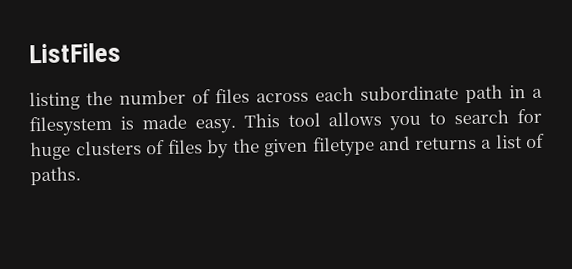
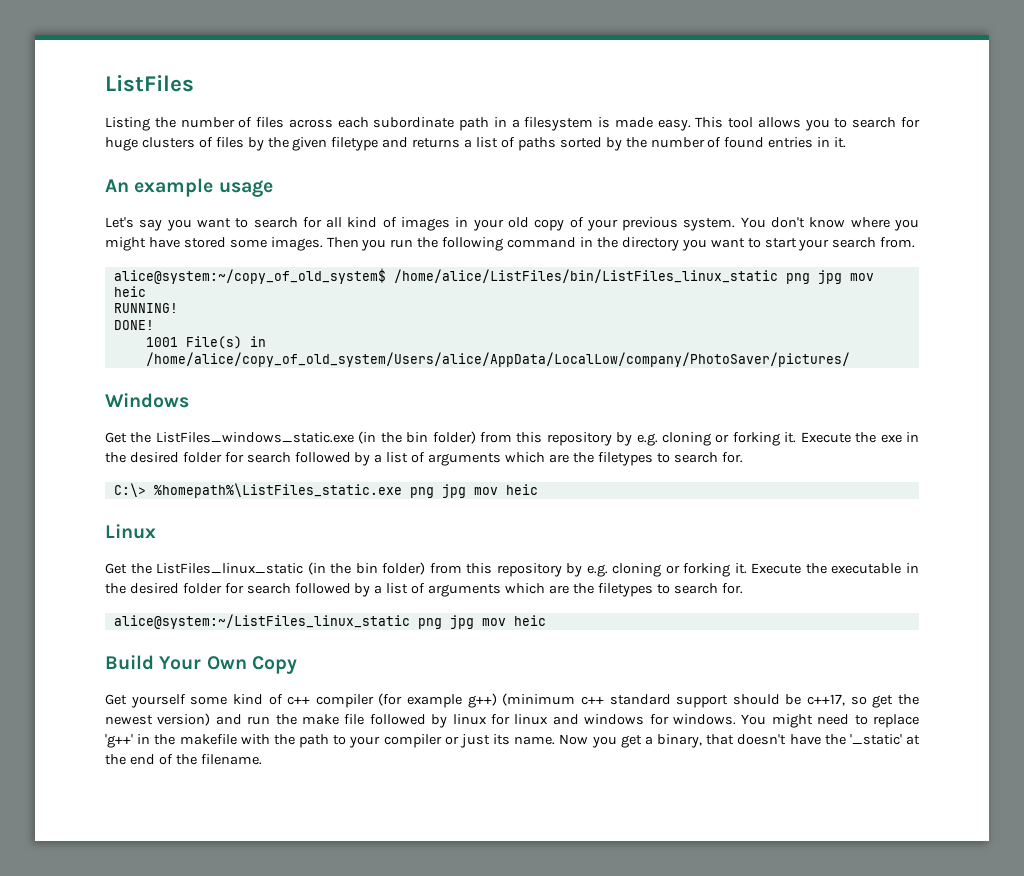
[29,91,80,111] listing -> [105,117,150,131] Listing
[30,166,81,186] paths. -> [517,137,847,151] [105,178,273,197] [105,217,920,231] [105,237,916,251] [113,268,874,284] [113,286,146,297] [113,303,178,313] [113,320,154,330] [145,336,266,349] [145,352,850,367] [105,393,189,408] [105,431,920,446] [105,452,743,466] [113,483,538,498] [105,524,156,539] [105,562,919,577] [105,583,743,597] [113,614,546,629] [105,655,297,674] [105,693,920,708] [105,713,919,728] [105,734,920,748] [105,754,262,765] paths sorted by the number of found entries in it. // An example usage // Let's say you want to search for all kind of images in your old copy of your previous system. You don't know where you might have stored some images. Then you run the following command in the directory you want to start your search from. // alice@system:~/copy_of_old_system$ /home/alice/ListFiles/bin/ListFiles_linux_static png jpg mov heic // RUNNING! // DONE! // 1001 File(s) in /home/alice/copy_of_old_system/Users/alice/AppData/LocalLow/company/PhotoSaver/pictures/ // Windows // Get the ListFiles_windows_static.exe (in the bin folder) from this repository by e.g. cloning or forking it. Execute the exe in the desired folder for search followed by a list of arguments which are the filetypes to search for. // C:\> %homepath%\ListFiles_static.exe png jpg mov heic // Linux // Get the ListFiles_linux_static (in the bin folder) from this repository by e.g. cloning or forking it. Execute the executable in the desired folder for search followed by a list of arguments which are the filetypes to search for. // alice@system:~/ListFiles_linux_static png jpg mov heic // Build Your Own Copy // Get yourself some kind of c++ compiler (for example g++) (minimum c++ standard support should be c++17, so get the newest version) and run the make file followed by linux for linux and windows for windows. You might need to replace 'g++' in the makefile with the path to your compiler or just its name. Now you get a binary, that doesn't have the '_static' at the end of the filename.

